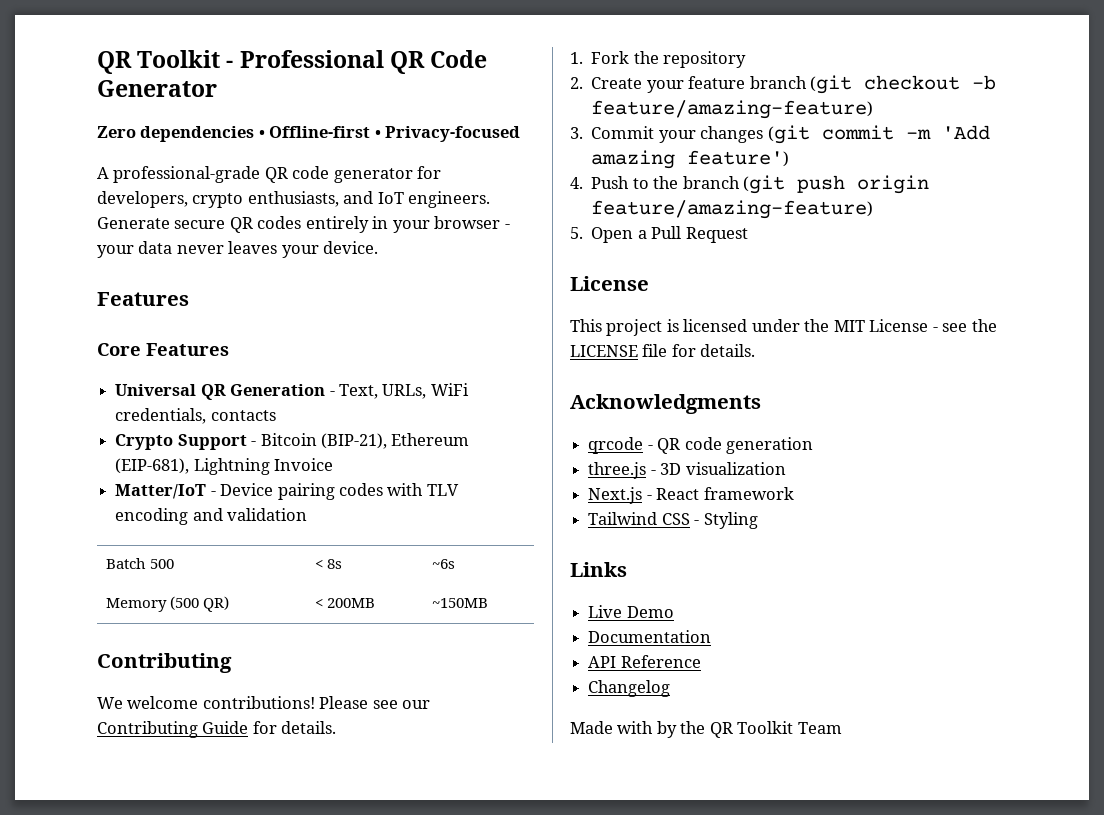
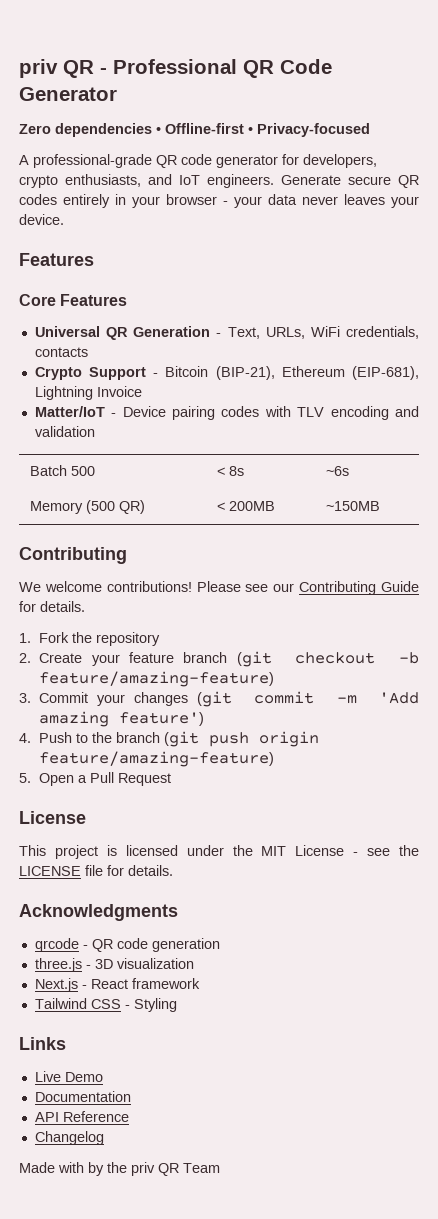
[97,50,221,74] QR Toolkit -> [19,59,94,78] priv QR
[709,721,794,738] QR Toolkit -> [131,1162,179,1176] priv QR

